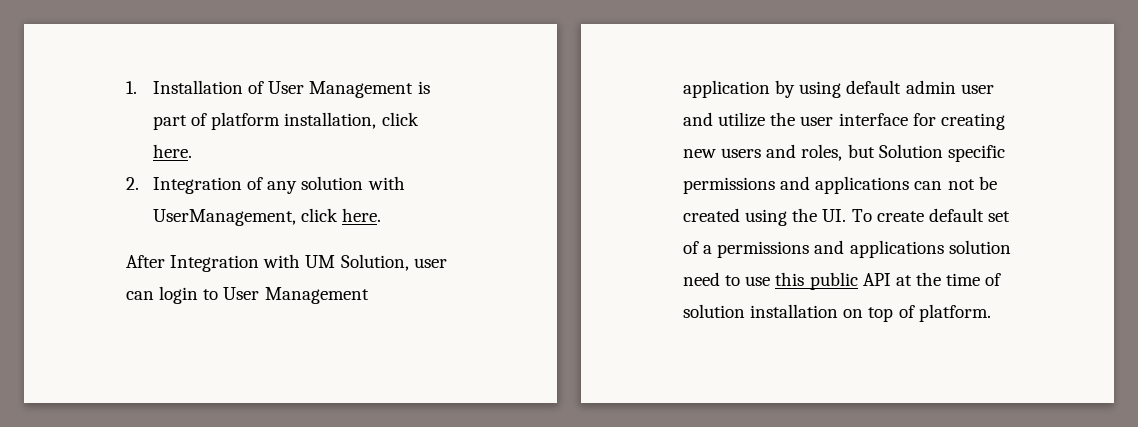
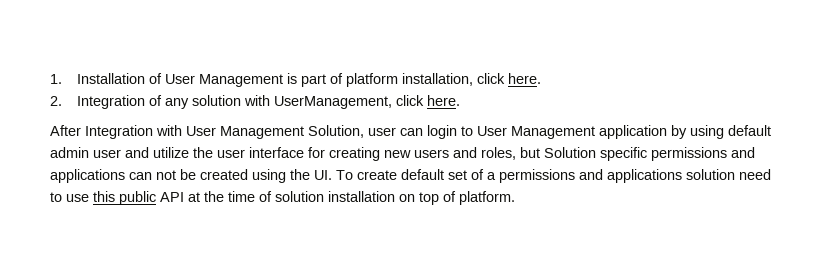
[305,255,336,268] UM -> [186,126,304,139] User Management

